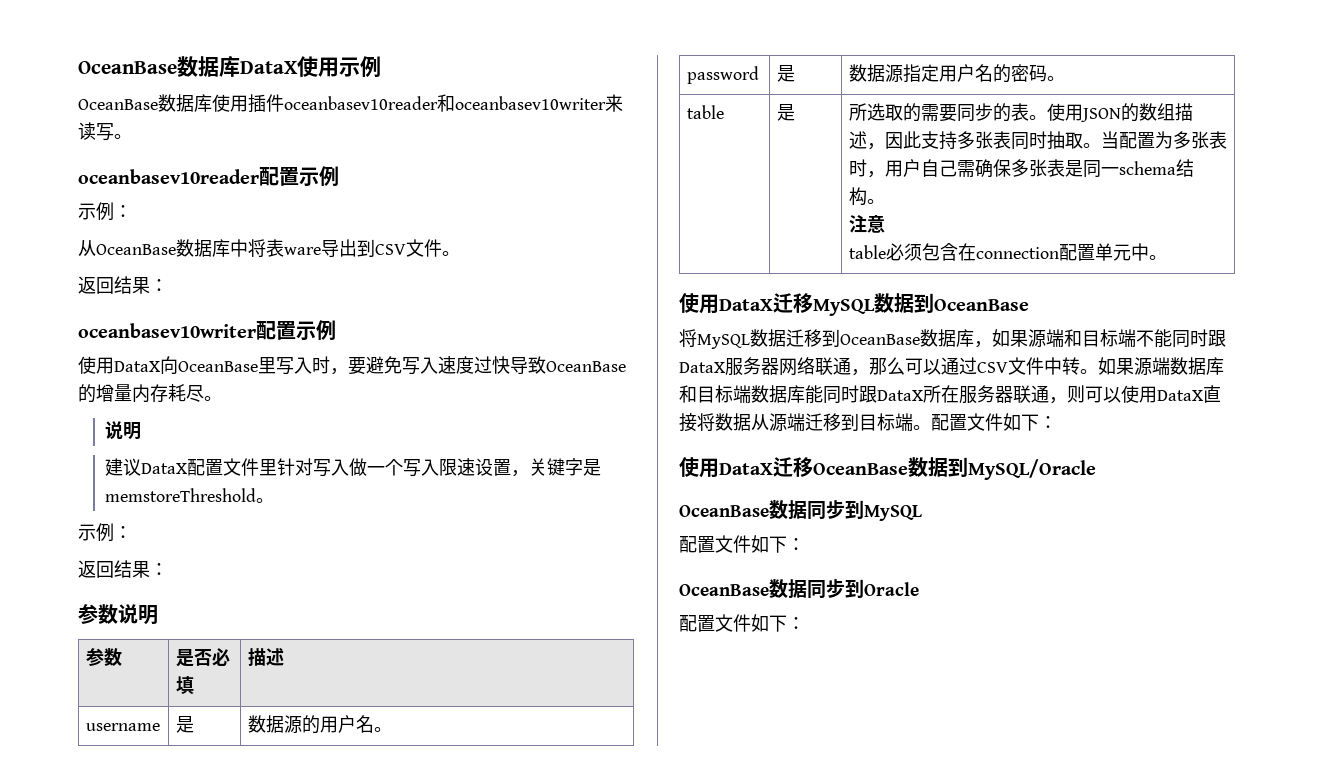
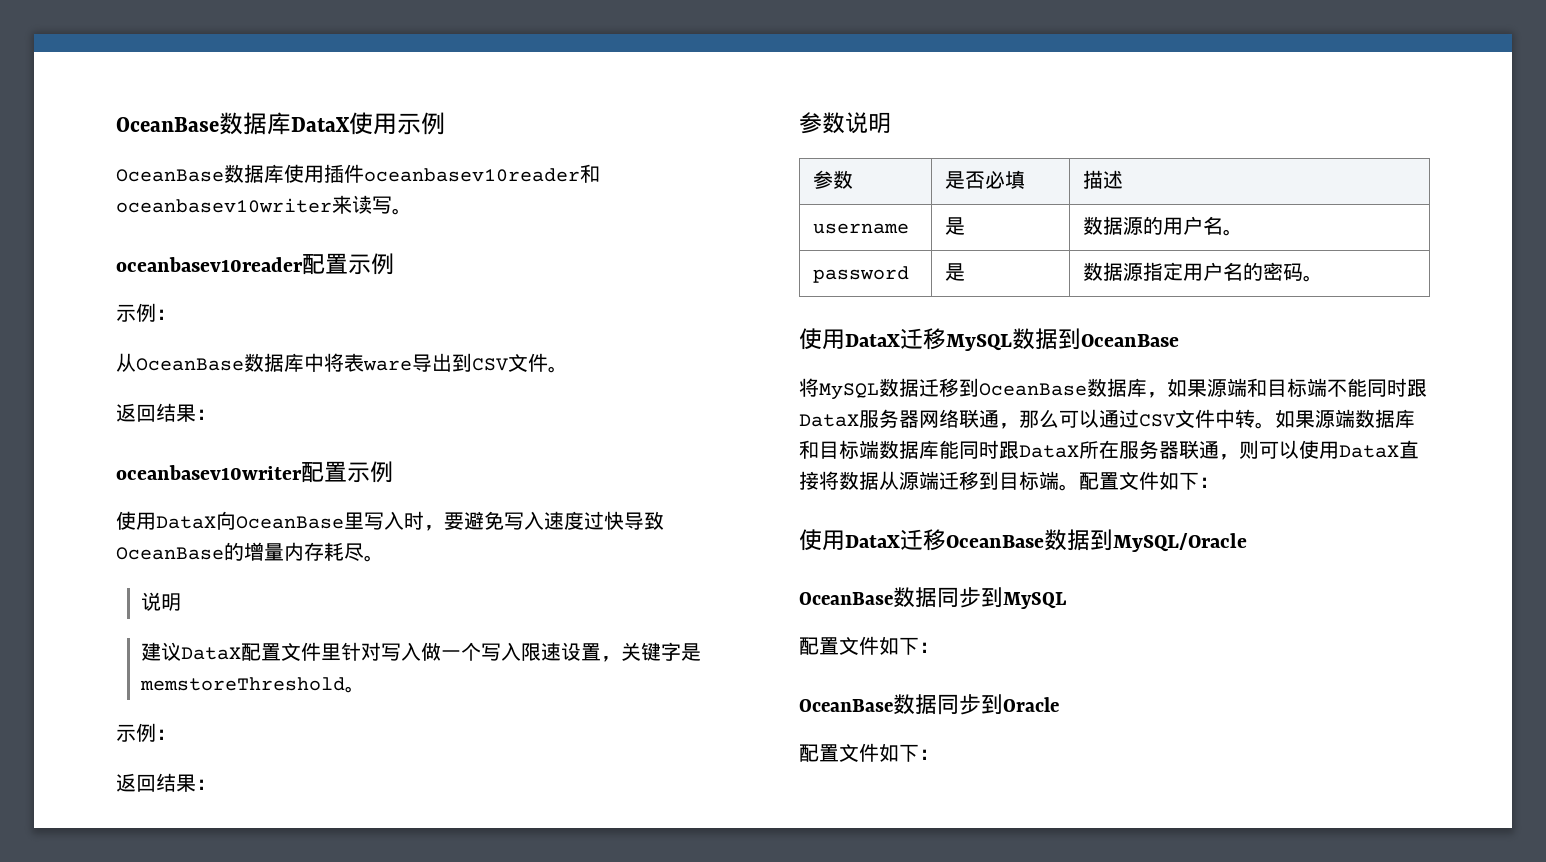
[686,105,724,119] [776,104,795,121] [848,103,1193,122] [848,131,1227,150] [848,159,1194,178] [848,187,885,206] [848,215,885,233] [848,243,1167,261] // table | 是 | 所选取的需要同步的表。使用JSON的数组描述，因此支持多张表同时抽取。当配置为多张表时，用户自己需确保多张表是同一schema结构。 // 注意 // table必须包含在connection配置单元中。 -> (1324, 278) none

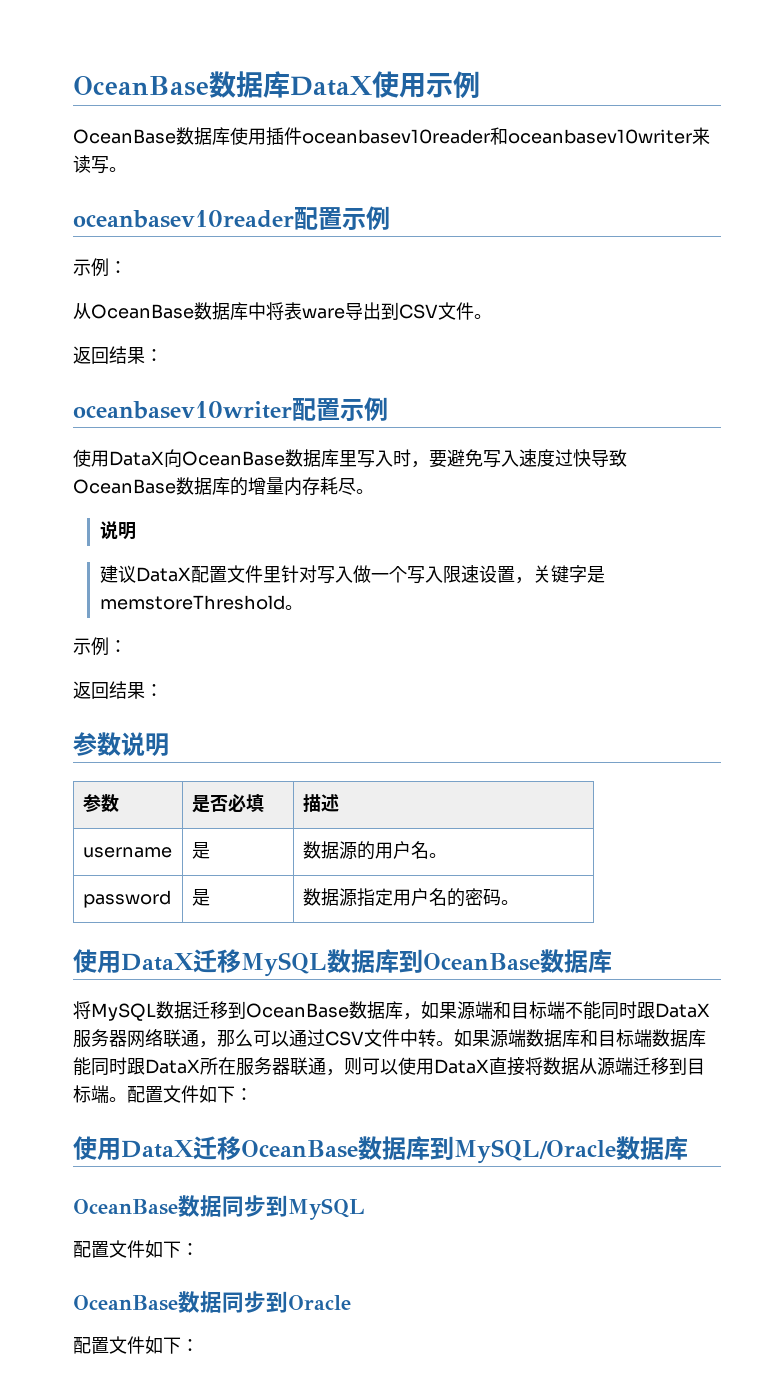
(344, 522) none -> [285,449,339,467] 数据库
(224, 553) none -> [176,477,230,495] 数据库
[1058,328,1179,350] 到OceanBase -> [375,949,612,973] 库到OceanBase数据库
(1090, 540) none -> [406,1136,430,1160] 库
(1247, 542) none -> [616,1136,688,1160] 数据库

